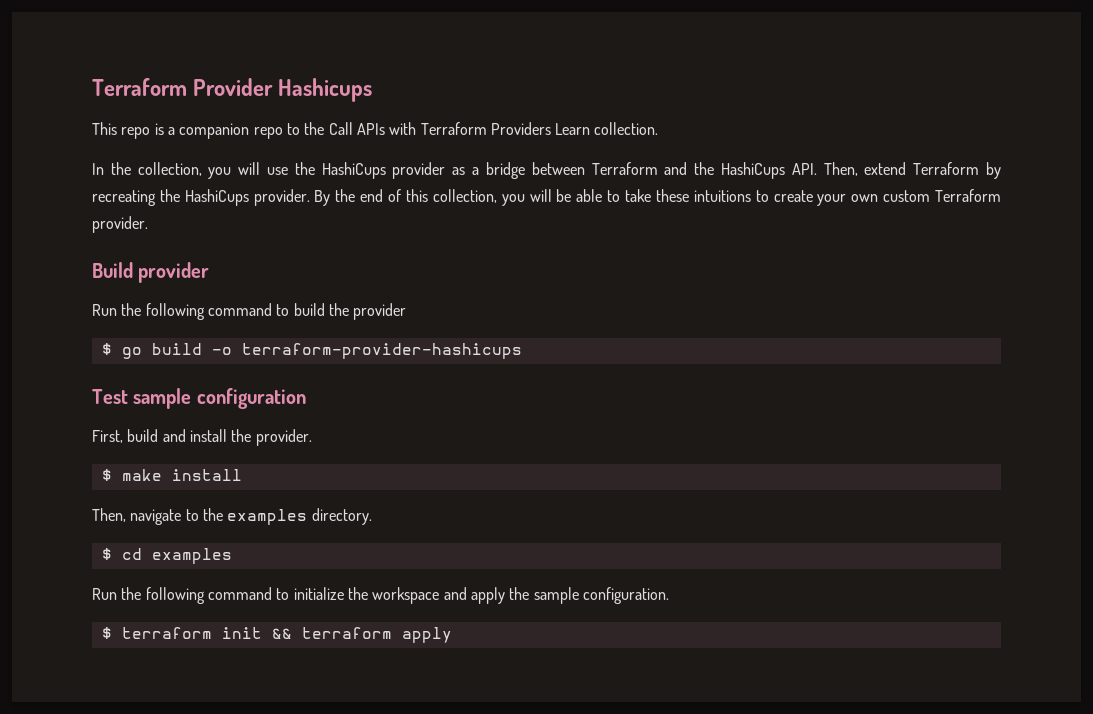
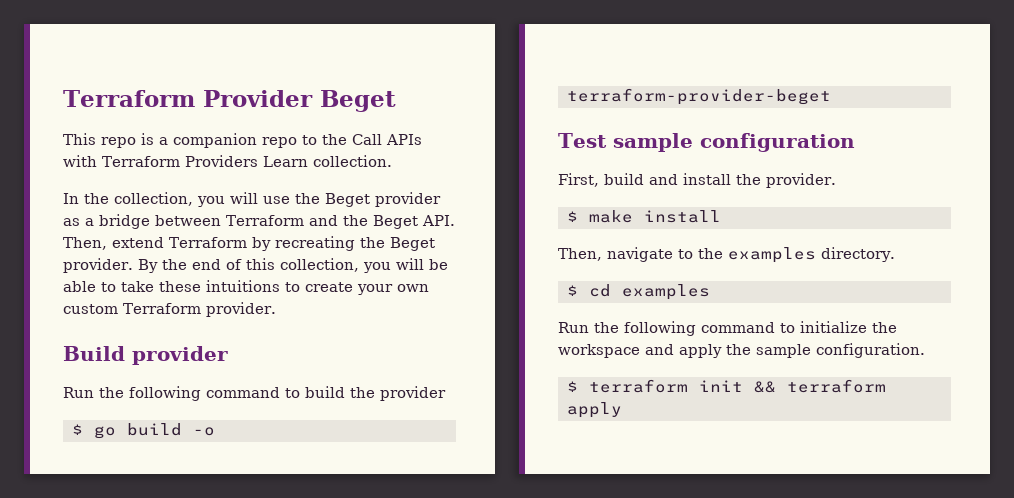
[278,78,373,102] Hashicups -> [319,90,396,112] Beget
[321,162,386,179] HashiCups -> [325,193,370,207] Beget
[720,162,785,179] HashiCups -> [372,215,418,229] Beget
[184,189,249,206] HashiCups -> [389,237,435,251] Beget
[241,343,522,359] terraform-provider-hashicups -> [566,88,831,105] terraform-provider-beget

